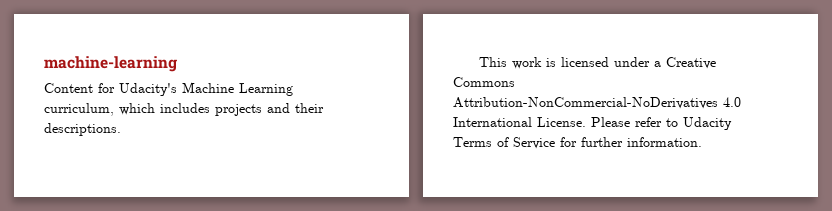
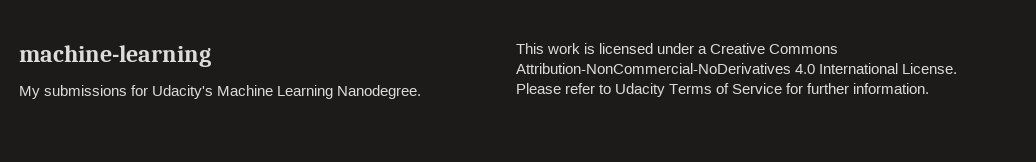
[44,83,93,93] Content -> [19,85,128,99] My submissions
[44,103,324,116] [44,123,121,136] curriculum, which includes projects and their descriptions. -> [337,85,422,99] Nanodegree.

